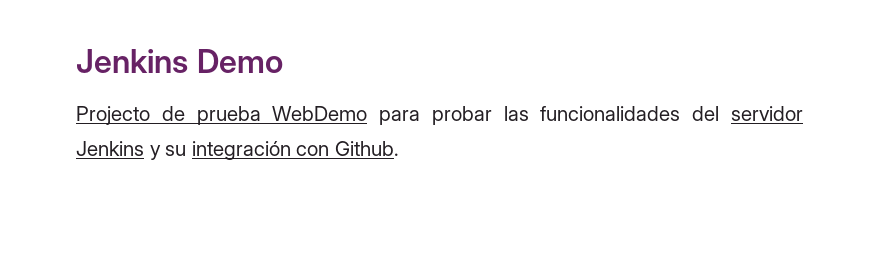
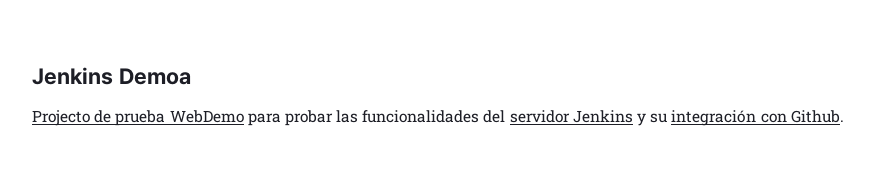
[76,49,283,73] Jenkins Demo -> [32,67,191,85] Jenkins Demoa

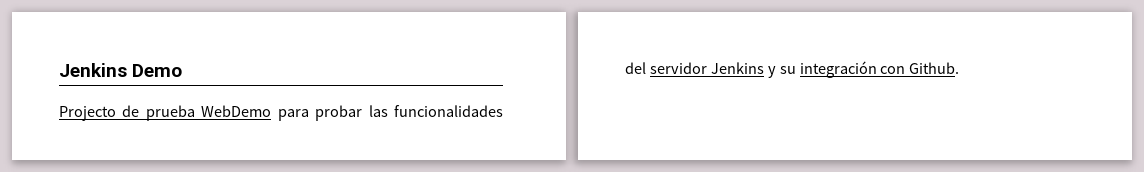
[32,67,191,85] Jenkins Demoa -> [59,63,183,77] Jenkins Demo

